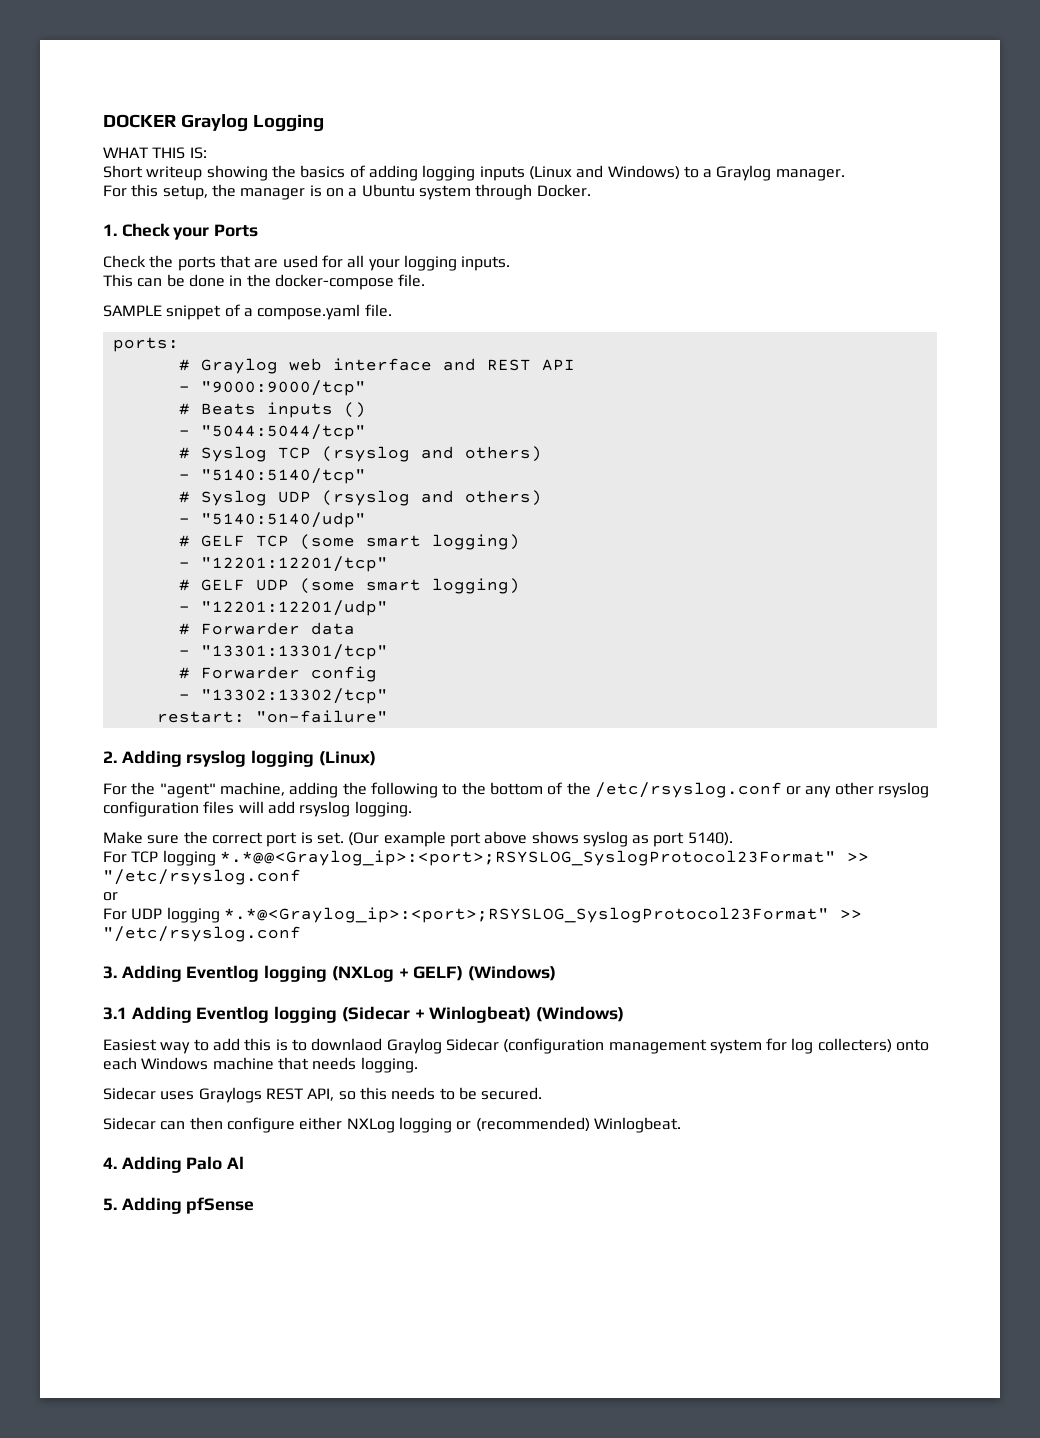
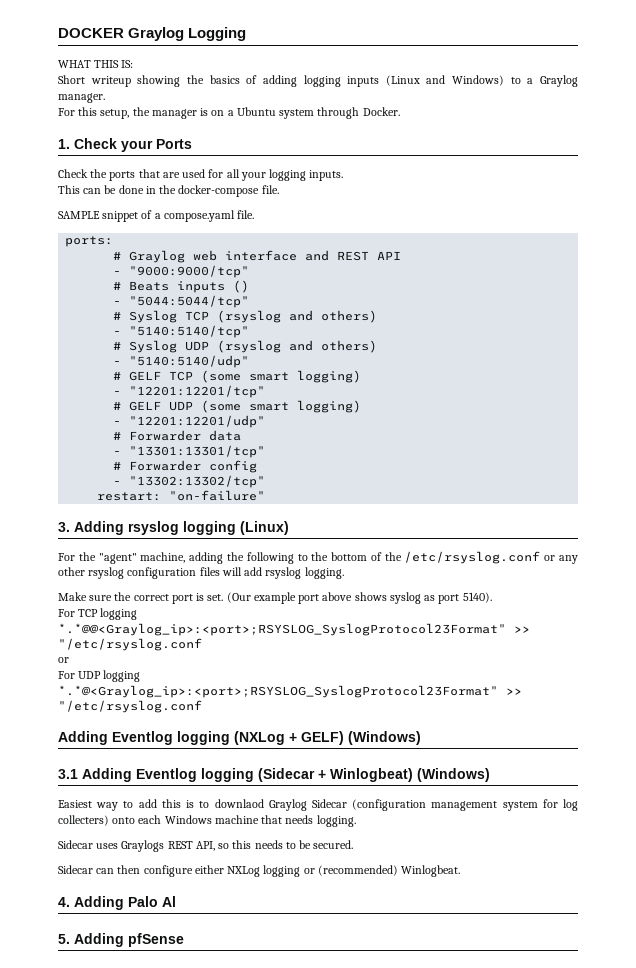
[103,751,117,763] 2. -> [58,522,70,532] 3.
[103,966,117,979] 3. -> (202, 706) none

